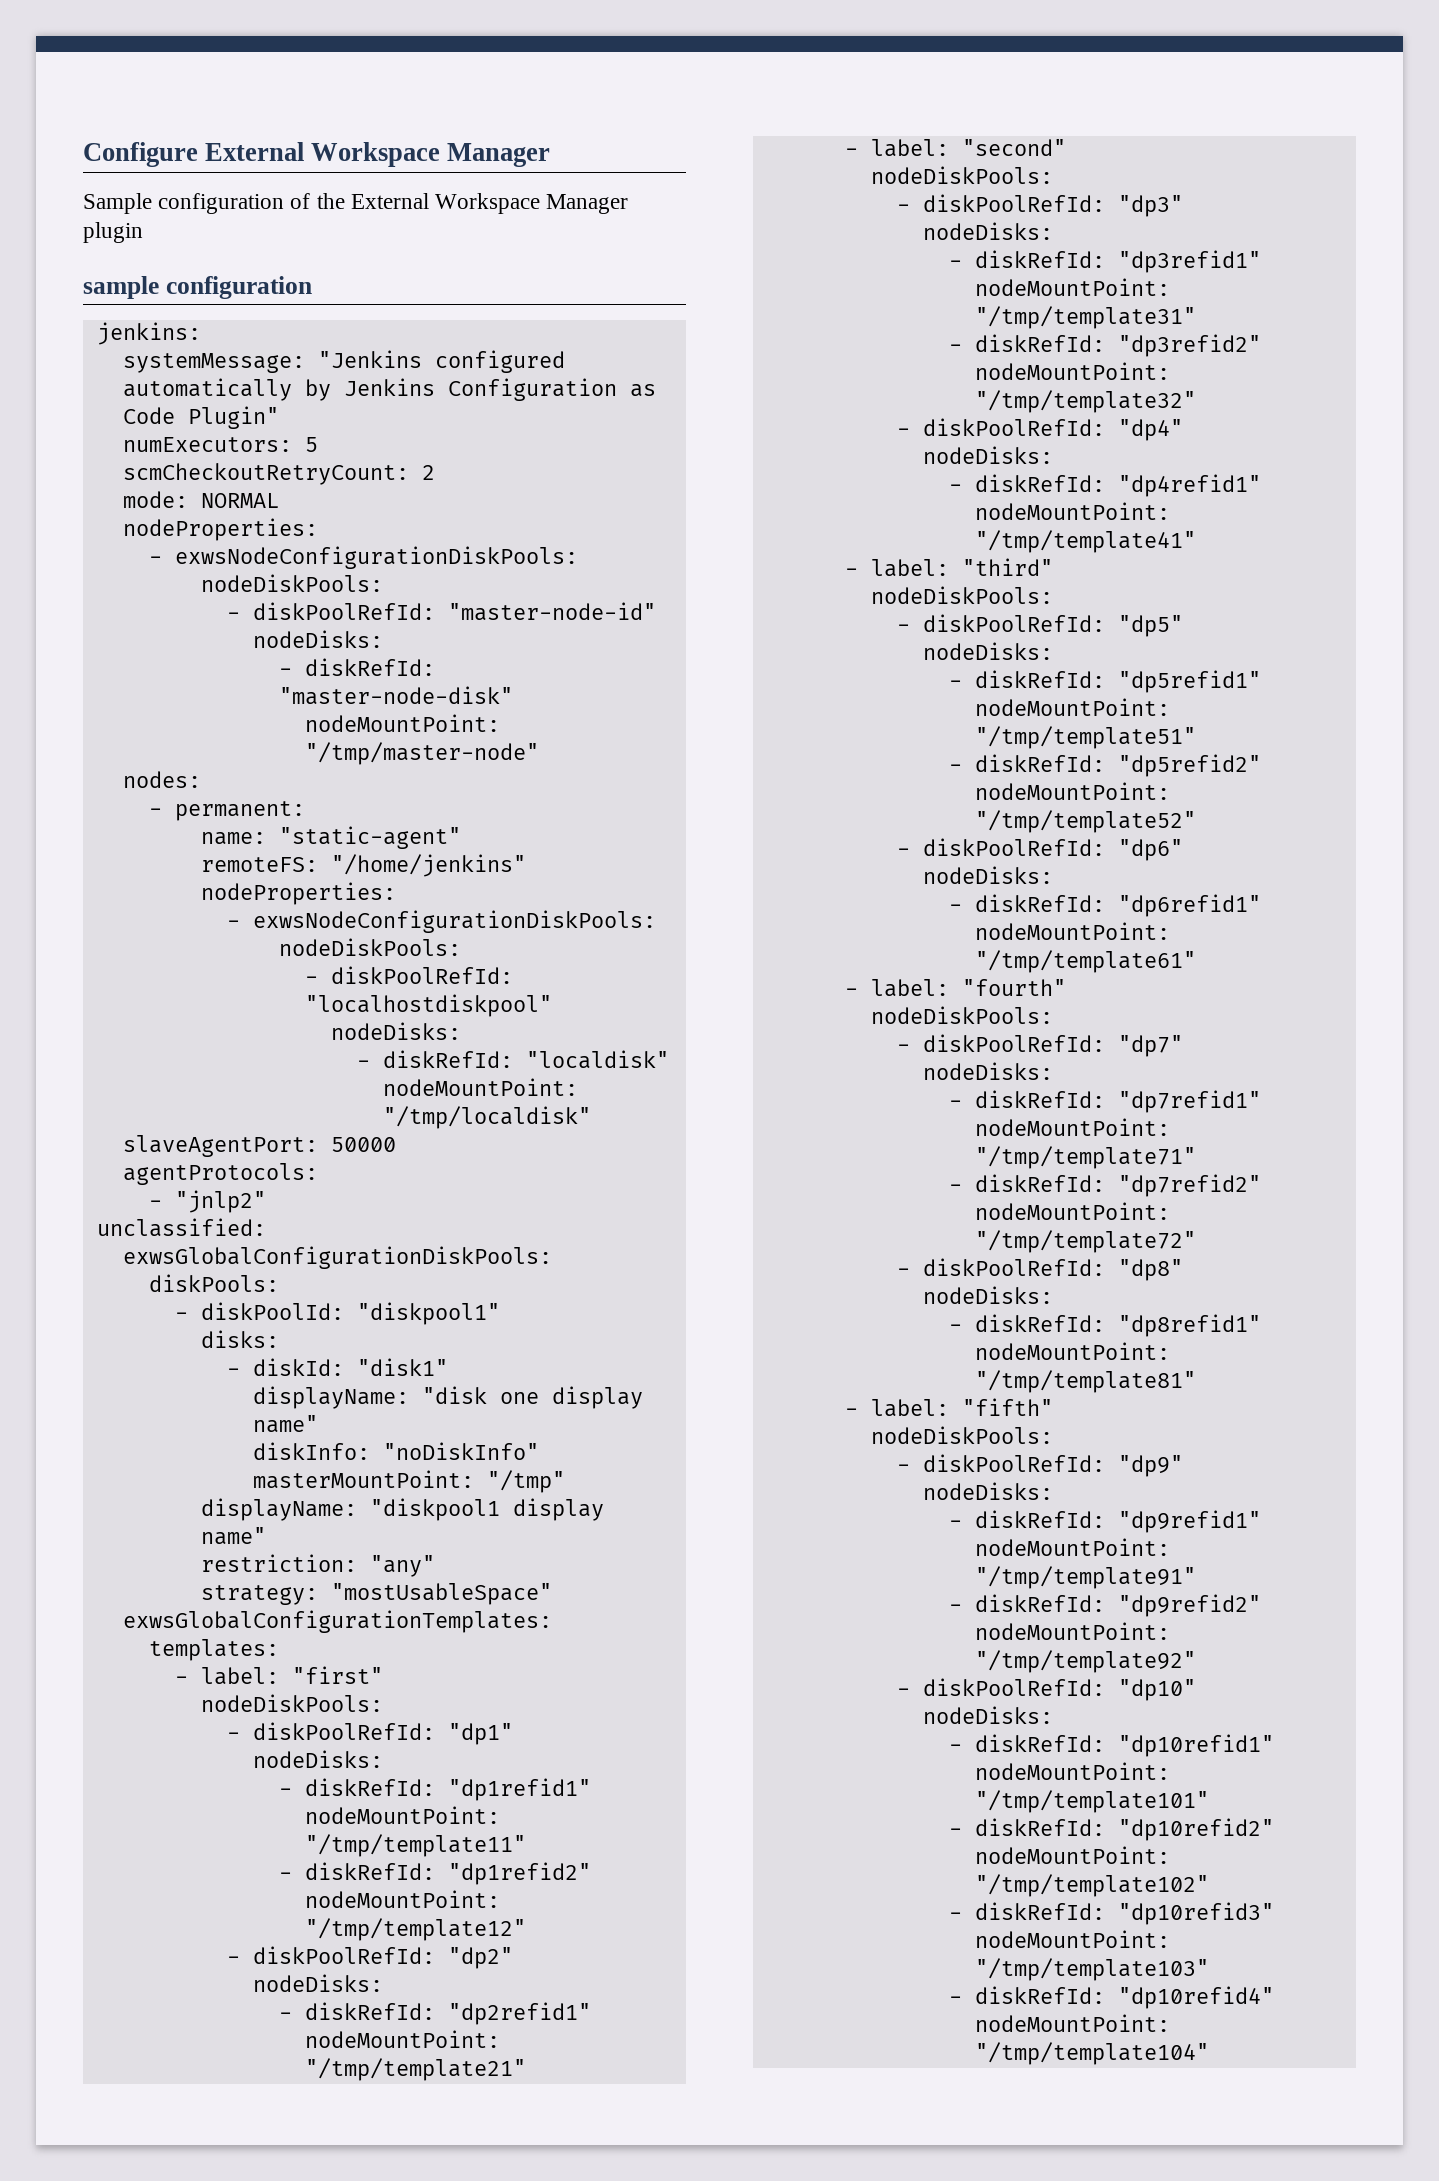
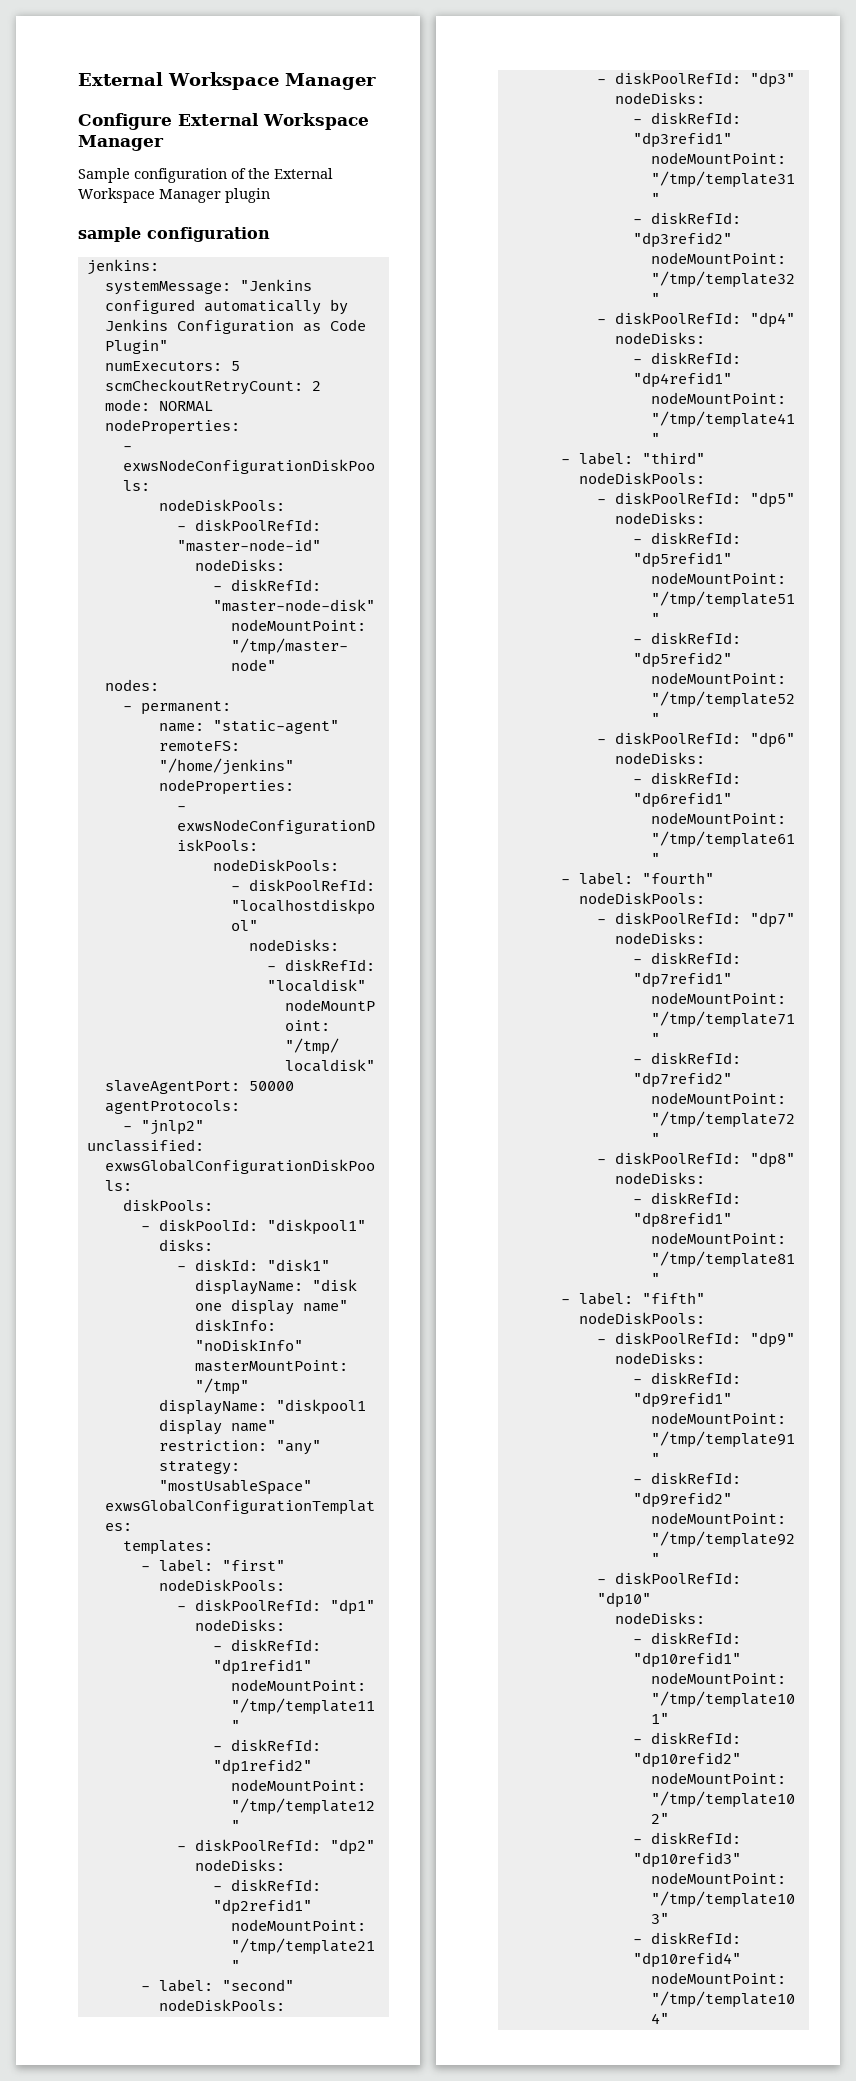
(83, 154) none -> [78,72,376,90] External Workspace Manager //

